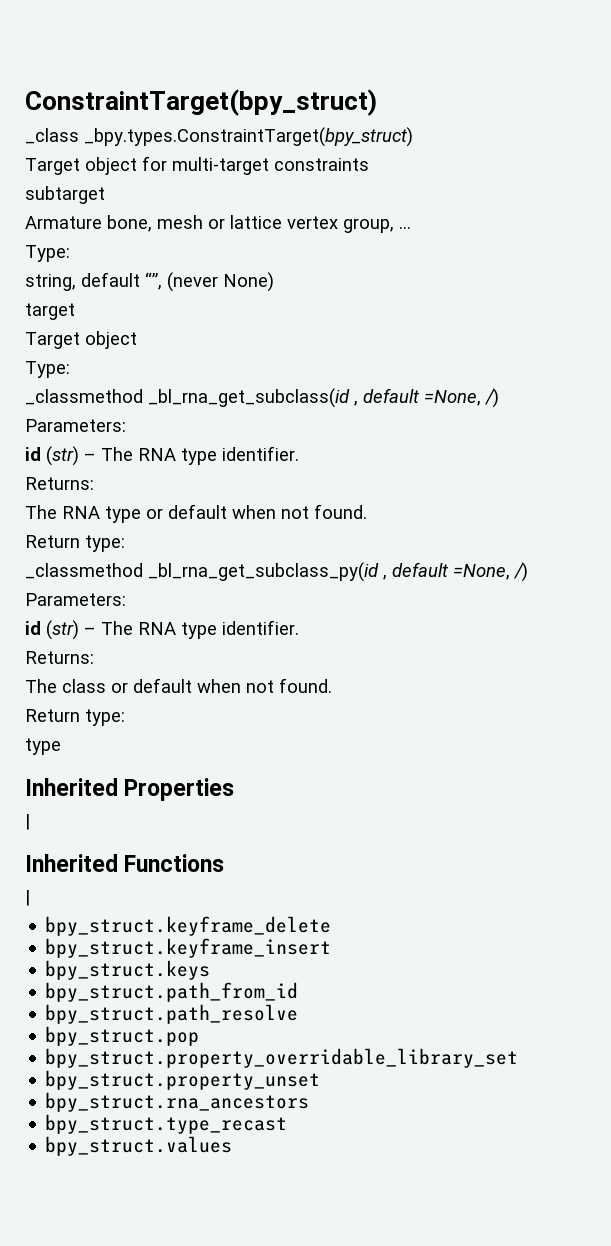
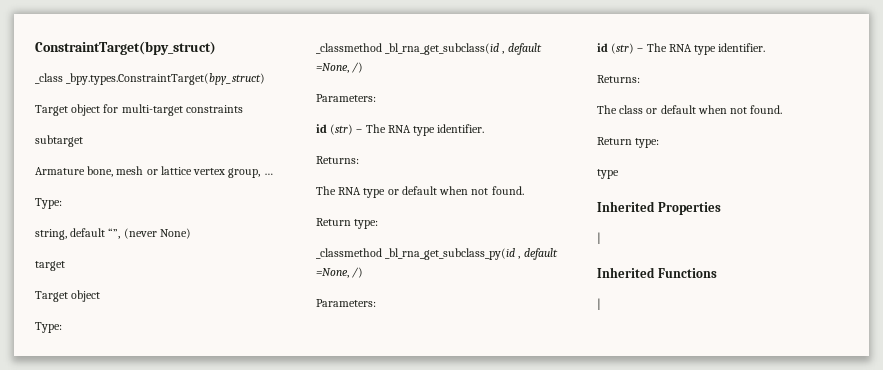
[45,916,332,936] [45,938,332,958] [45,960,211,980] [45,982,299,1002] [45,1004,299,1024] [45,1026,200,1046] [45,1048,519,1068] [45,1070,321,1090] [45,1092,310,1112] [45,1114,288,1134] [45,1136,233,1156] // bpy_struct.keyframe_delete // bpy_struct.keyframe_insert // bpy_struct.keys // bpy_struct.path_from_id // bpy_struct.path_resolve // bpy_struct.pop // bpy_struct.property_overridable_library_set // bpy_struct.property_unset // bpy_struct.rna_ancestors // bpy_struct.type_recast // bpy_struct.values -> (601, 304) none

